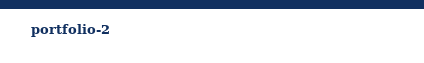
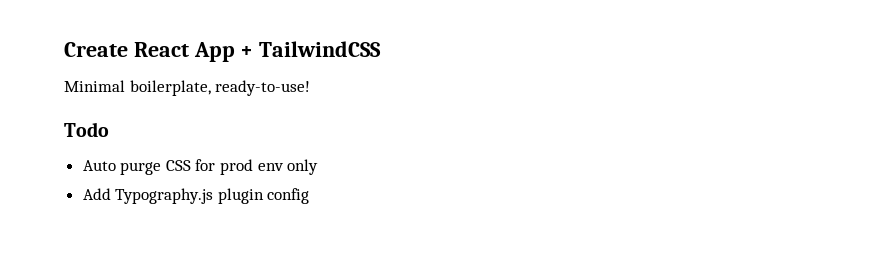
[31,24,110,37] portfolio-2 -> [64,41,382,62] [64,80,311,96] [64,122,109,137] [82,159,319,175] [82,188,310,204] Create React App + TailwindCSS // Minimal boilerplate, ready-to-use! // Todo // Auto purge CSS for prod env only // Add Typography.js plugin config

